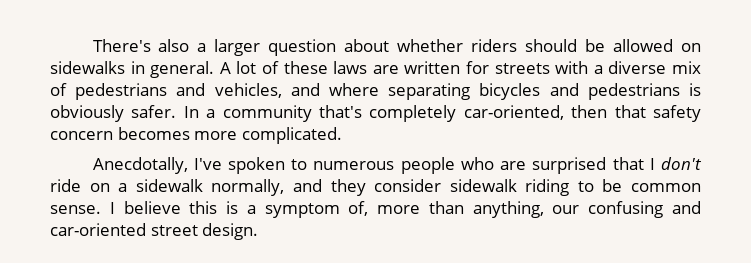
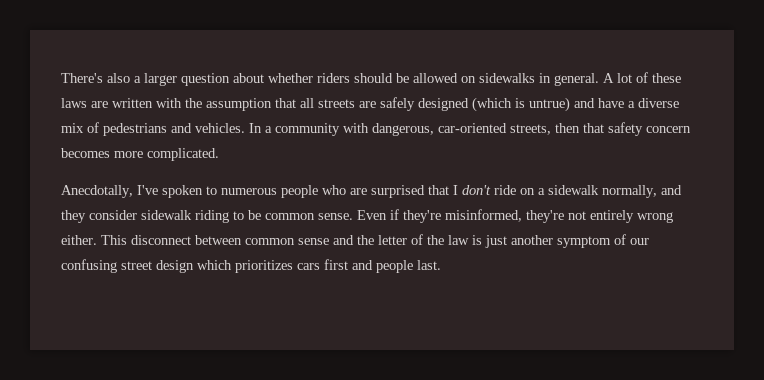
[466,61,589,74] for streets with -> [156,97,624,112] with the assumption that all streets are safely designed (which is untrue) and have
[214,83,701,100] [50,105,564,122] vehicles, and where separating bicycles and pedestrians is obviously safer. In a community that's completely car-oriented, -> [195,123,551,136] vehicles. In a community with dangerous, car-oriented streets,
[109,201,701,218] [50,223,259,240] I believe this is a symptom of, more than anything, our confusing and car-oriented street design. -> [357,209,673,223] [61,234,649,248] [61,259,441,273] Even if they're misinformed, they're not entirely wrong either. This disconnect between common sense and the letter of the law is just another symptom of our confusing street design which prioritizes cars first and people last.

